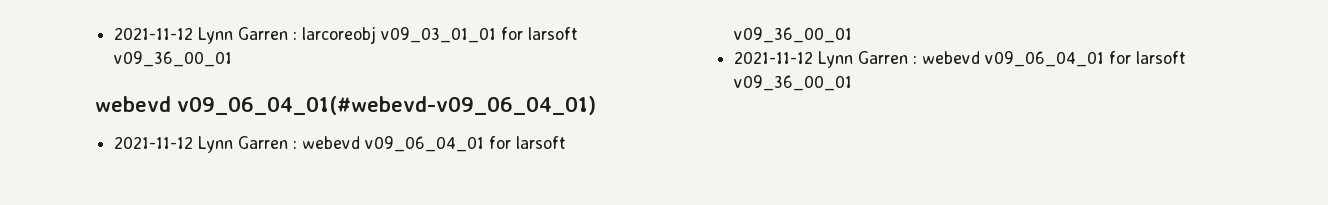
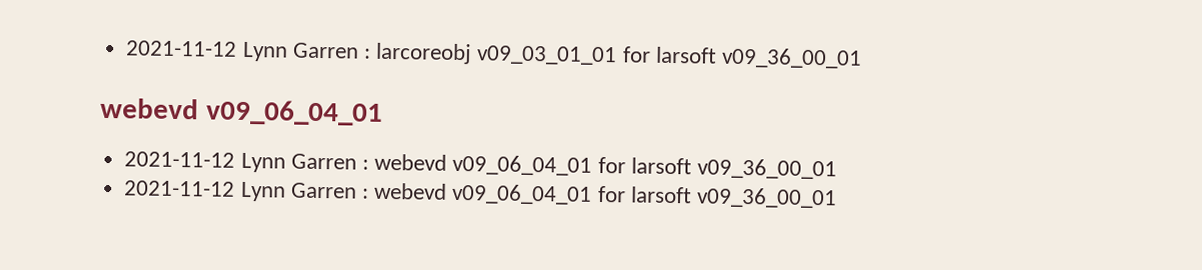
[177,96,596,115] v09_06_04_01(#webevd-v09_06_04_01) -> [205,99,383,126] v09_06_04_01

